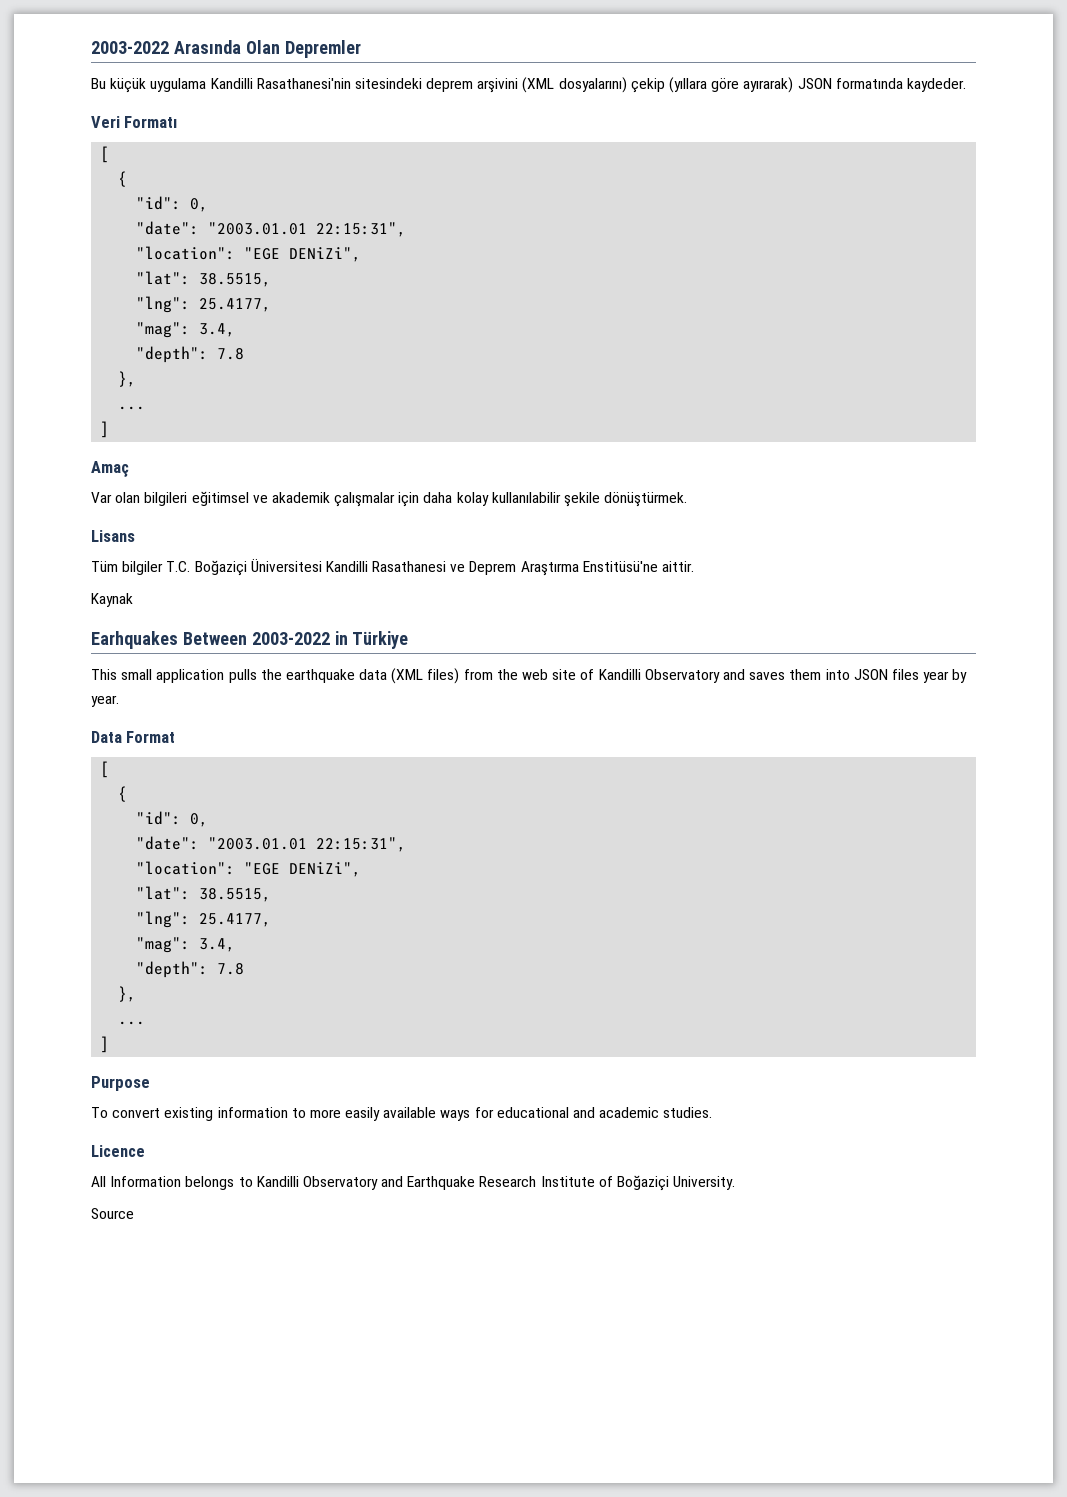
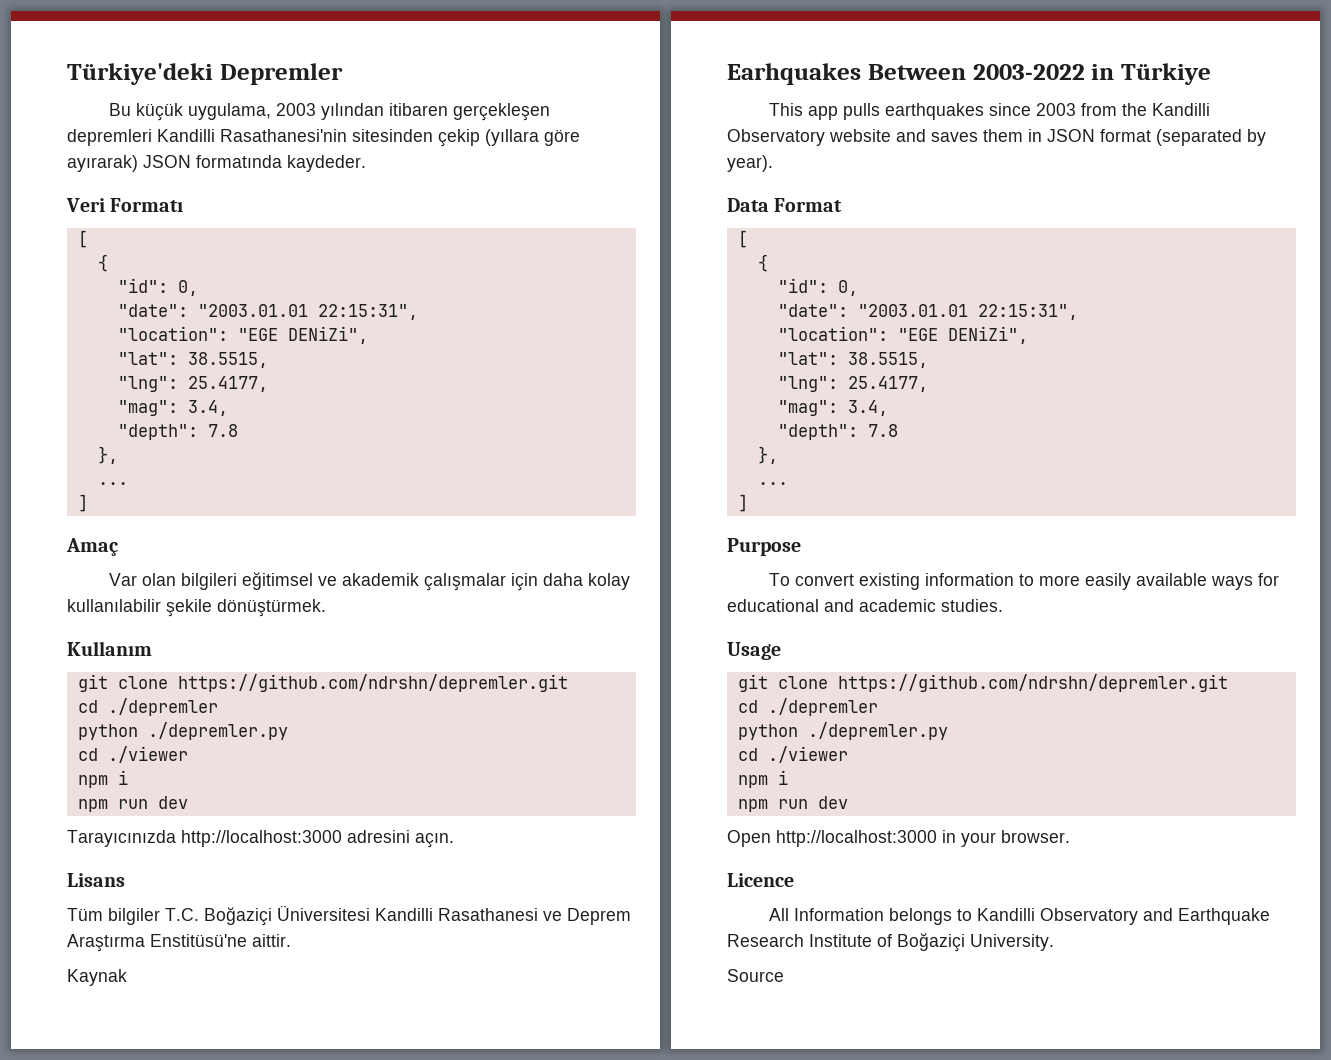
[91,40,280,54] 2003-2022 Arasında Olan -> [67,63,213,85] Türkiye'deki
[150,77,627,93] uygulama Kandilli Rasathanesi'nin sitesindeki deprem arşivini (XML dosyalarını) -> [188,103,551,121] [67,129,433,146] uygulama, 2003 yılından itibaren gerçekleşen depremleri Kandilli Rasathanesi'nin sitesinden
(688, 499) none -> [67,641,152,656] [77,674,568,692] [77,698,218,716] [77,722,288,740] [77,746,188,763] [77,770,128,788] [77,796,188,812] [67,830,454,848] // Kullanım // git clone https://github.com/ndrshn/depremler.git // cd ./depremler // python ./depremler.py // cd ./viewer // npm i // npm run dev // Tarayıcınızda http://localhost:3000 adresini açın.
[121,668,720,684] small application pulls the earthquake data (XML files) from the web site of Kandilli Observatory -> [808,103,1211,120] [727,129,891,146] app pulls earthquakes since 2003 from the Kandilli Observatory website
[825,669,968,683] [91,695,119,707] into JSON files year by year. -> [1028,129,1266,146] [727,155,773,172] in JSON format (separated by year).
(713, 1112) none -> [727,642,781,660] [737,674,1228,692] [737,698,878,716] [737,722,948,740] [737,746,848,763] [737,770,788,788] [737,796,848,812] [727,830,1070,847] // Usage // git clone https://github.com/ndrshn/depremler.git // cd ./depremler // python ./depremler.py // cd ./viewer // npm i // npm run dev // Open http://localhost:3000 in your browser.

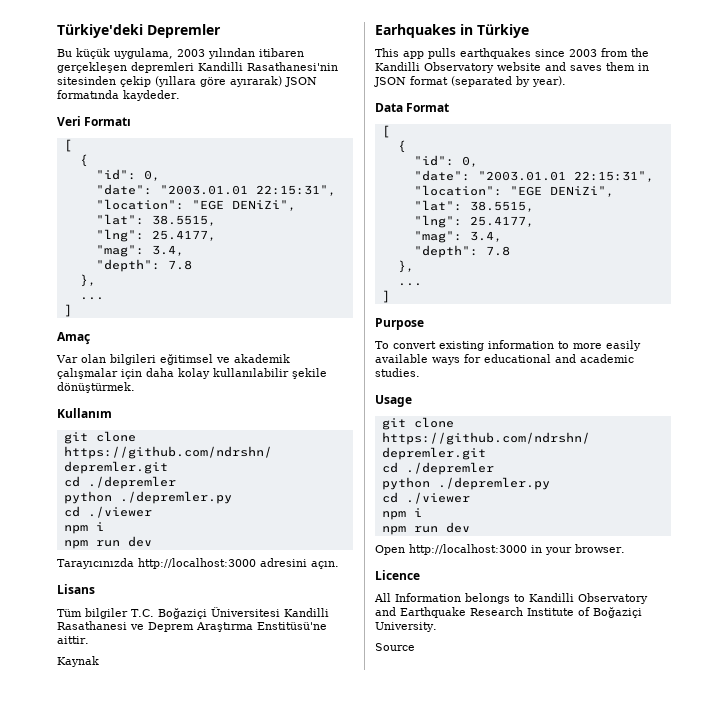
[867,64,1085,80] Between 2003-2022 -> (456, 31) none

